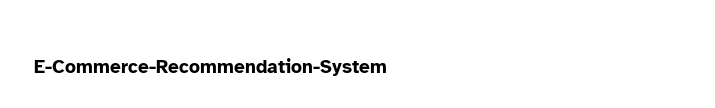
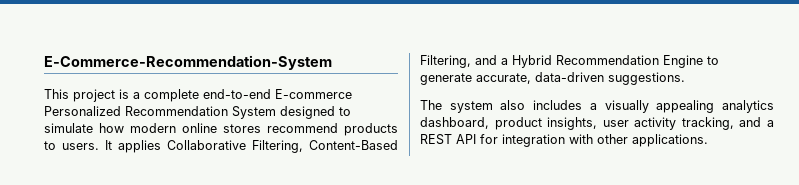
(387, 67) none -> [44,89,352,102] [44,106,351,119] [44,123,398,136] [44,140,398,153] [420,55,719,68] [420,72,685,85] [420,100,774,113] [420,117,774,130] [420,134,708,147] // This project is a complete end-to-end E-commerce Personalized Recommendation System designed to simulate how modern online stores recommend products to users. It applies Collaborative Filtering, Content-Based Filtering, and a Hybrid Recommendation Engine to generate accurate, data-driven suggestions. // The system also includes a visually appealing analytics dashboard, product insights, user activity tracking, and a REST API for integration with other applications.

